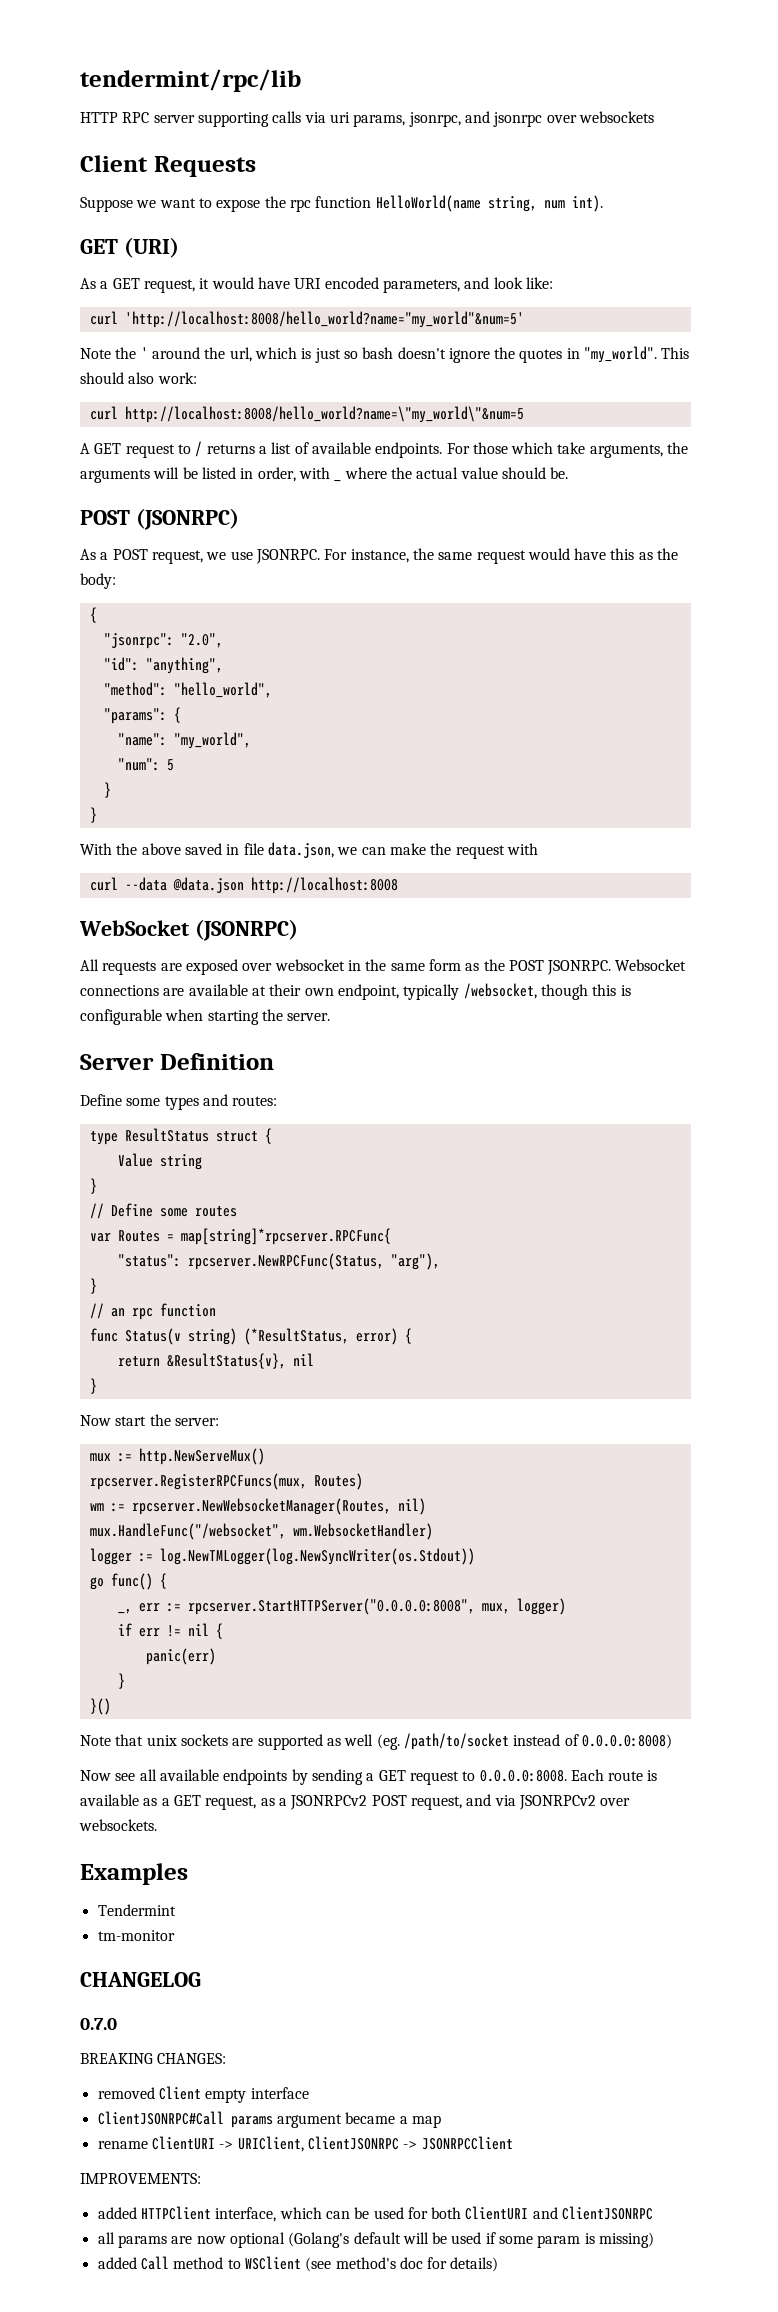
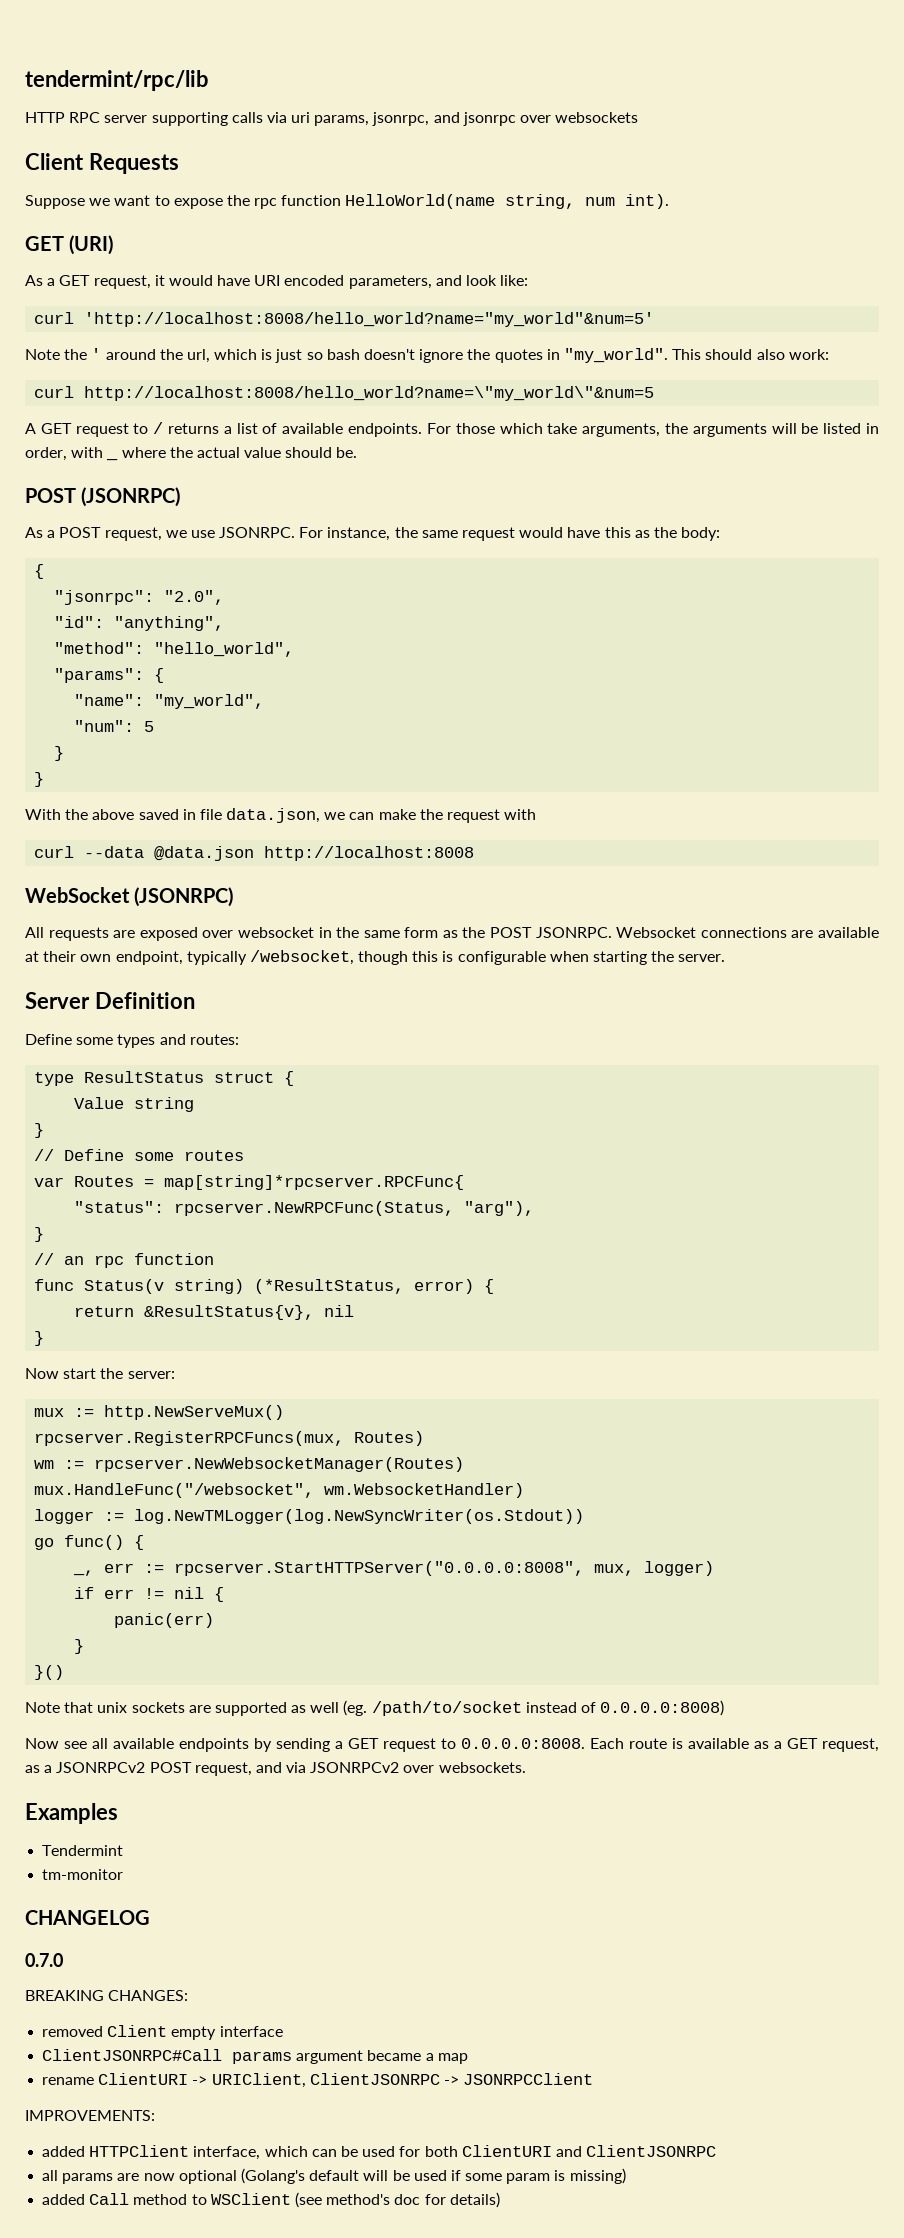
[131,1498,426,1515] rpcserver.NewWebsocketManager(Routes, nil) -> [94,1457,465,1472] rpcserver.NewWebsocketManager(Routes)

